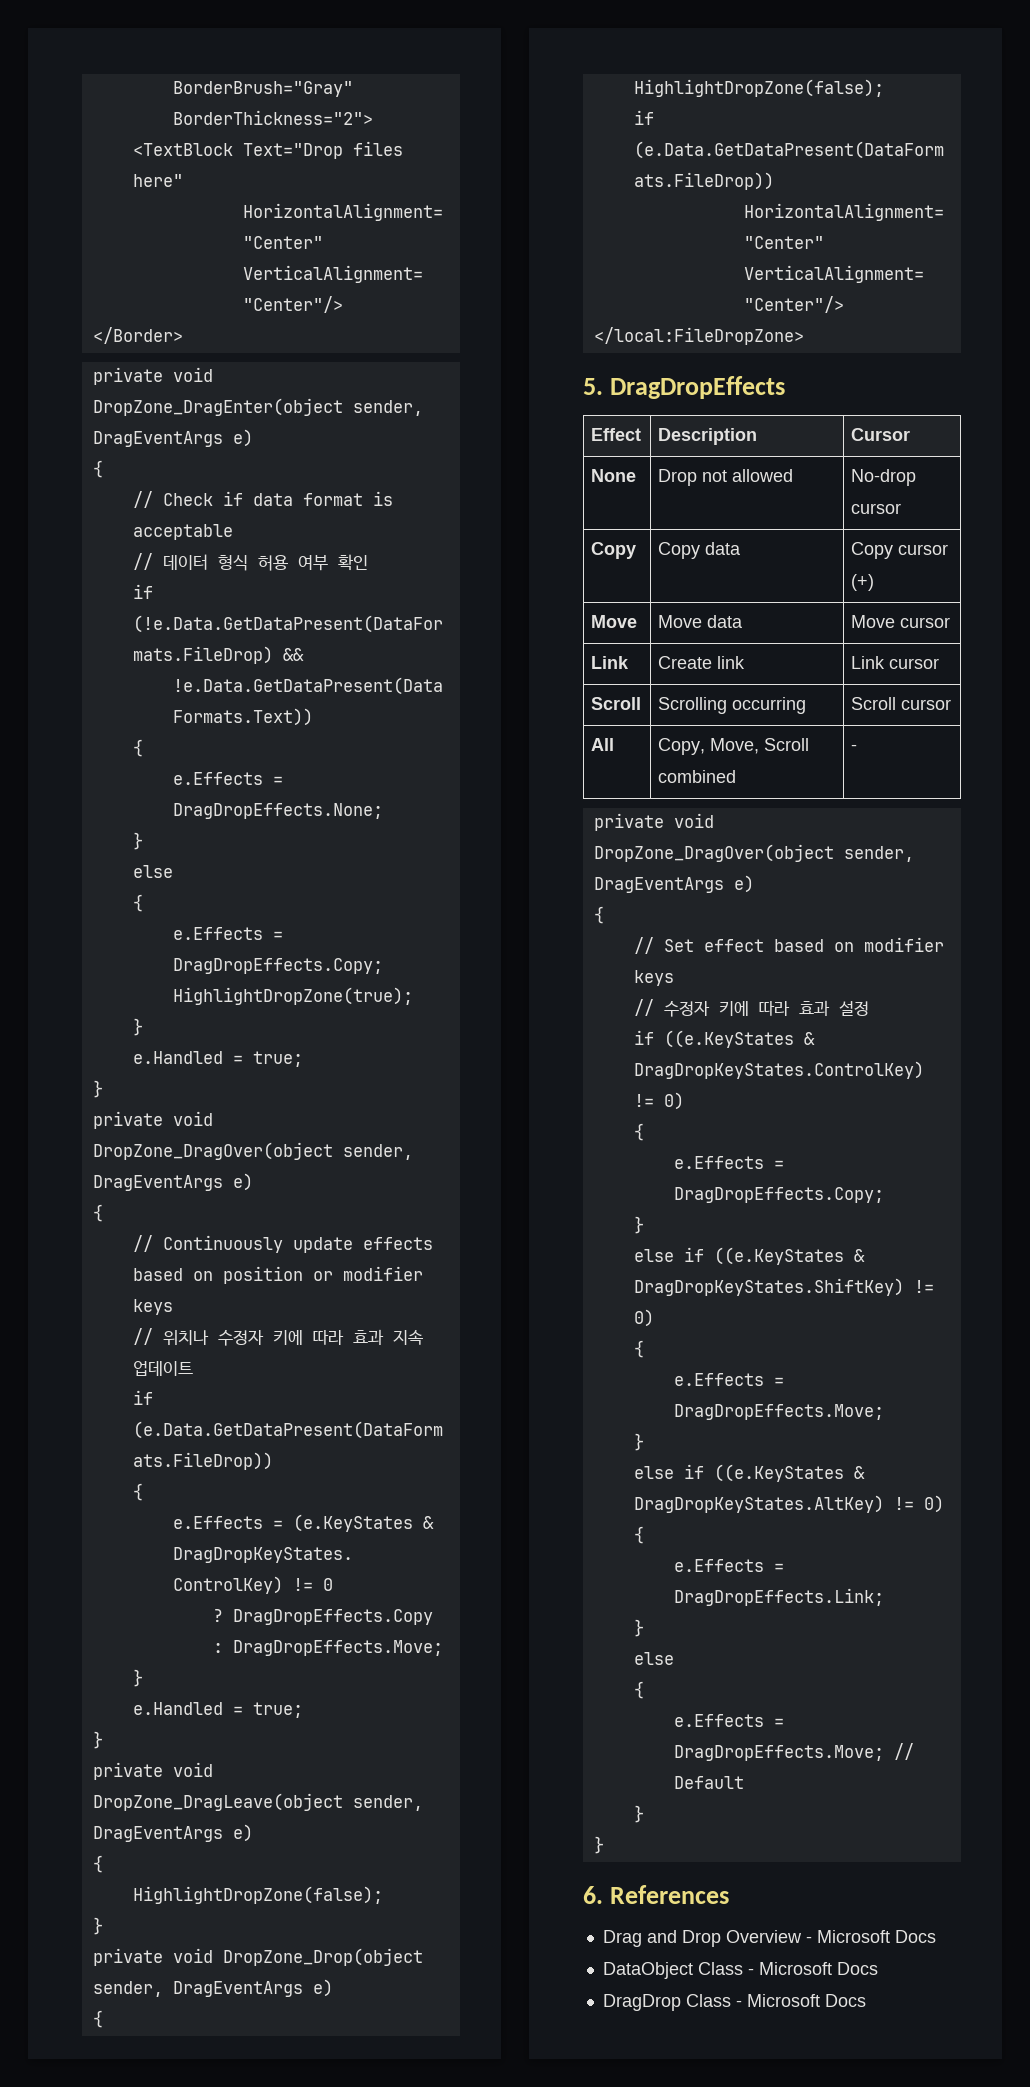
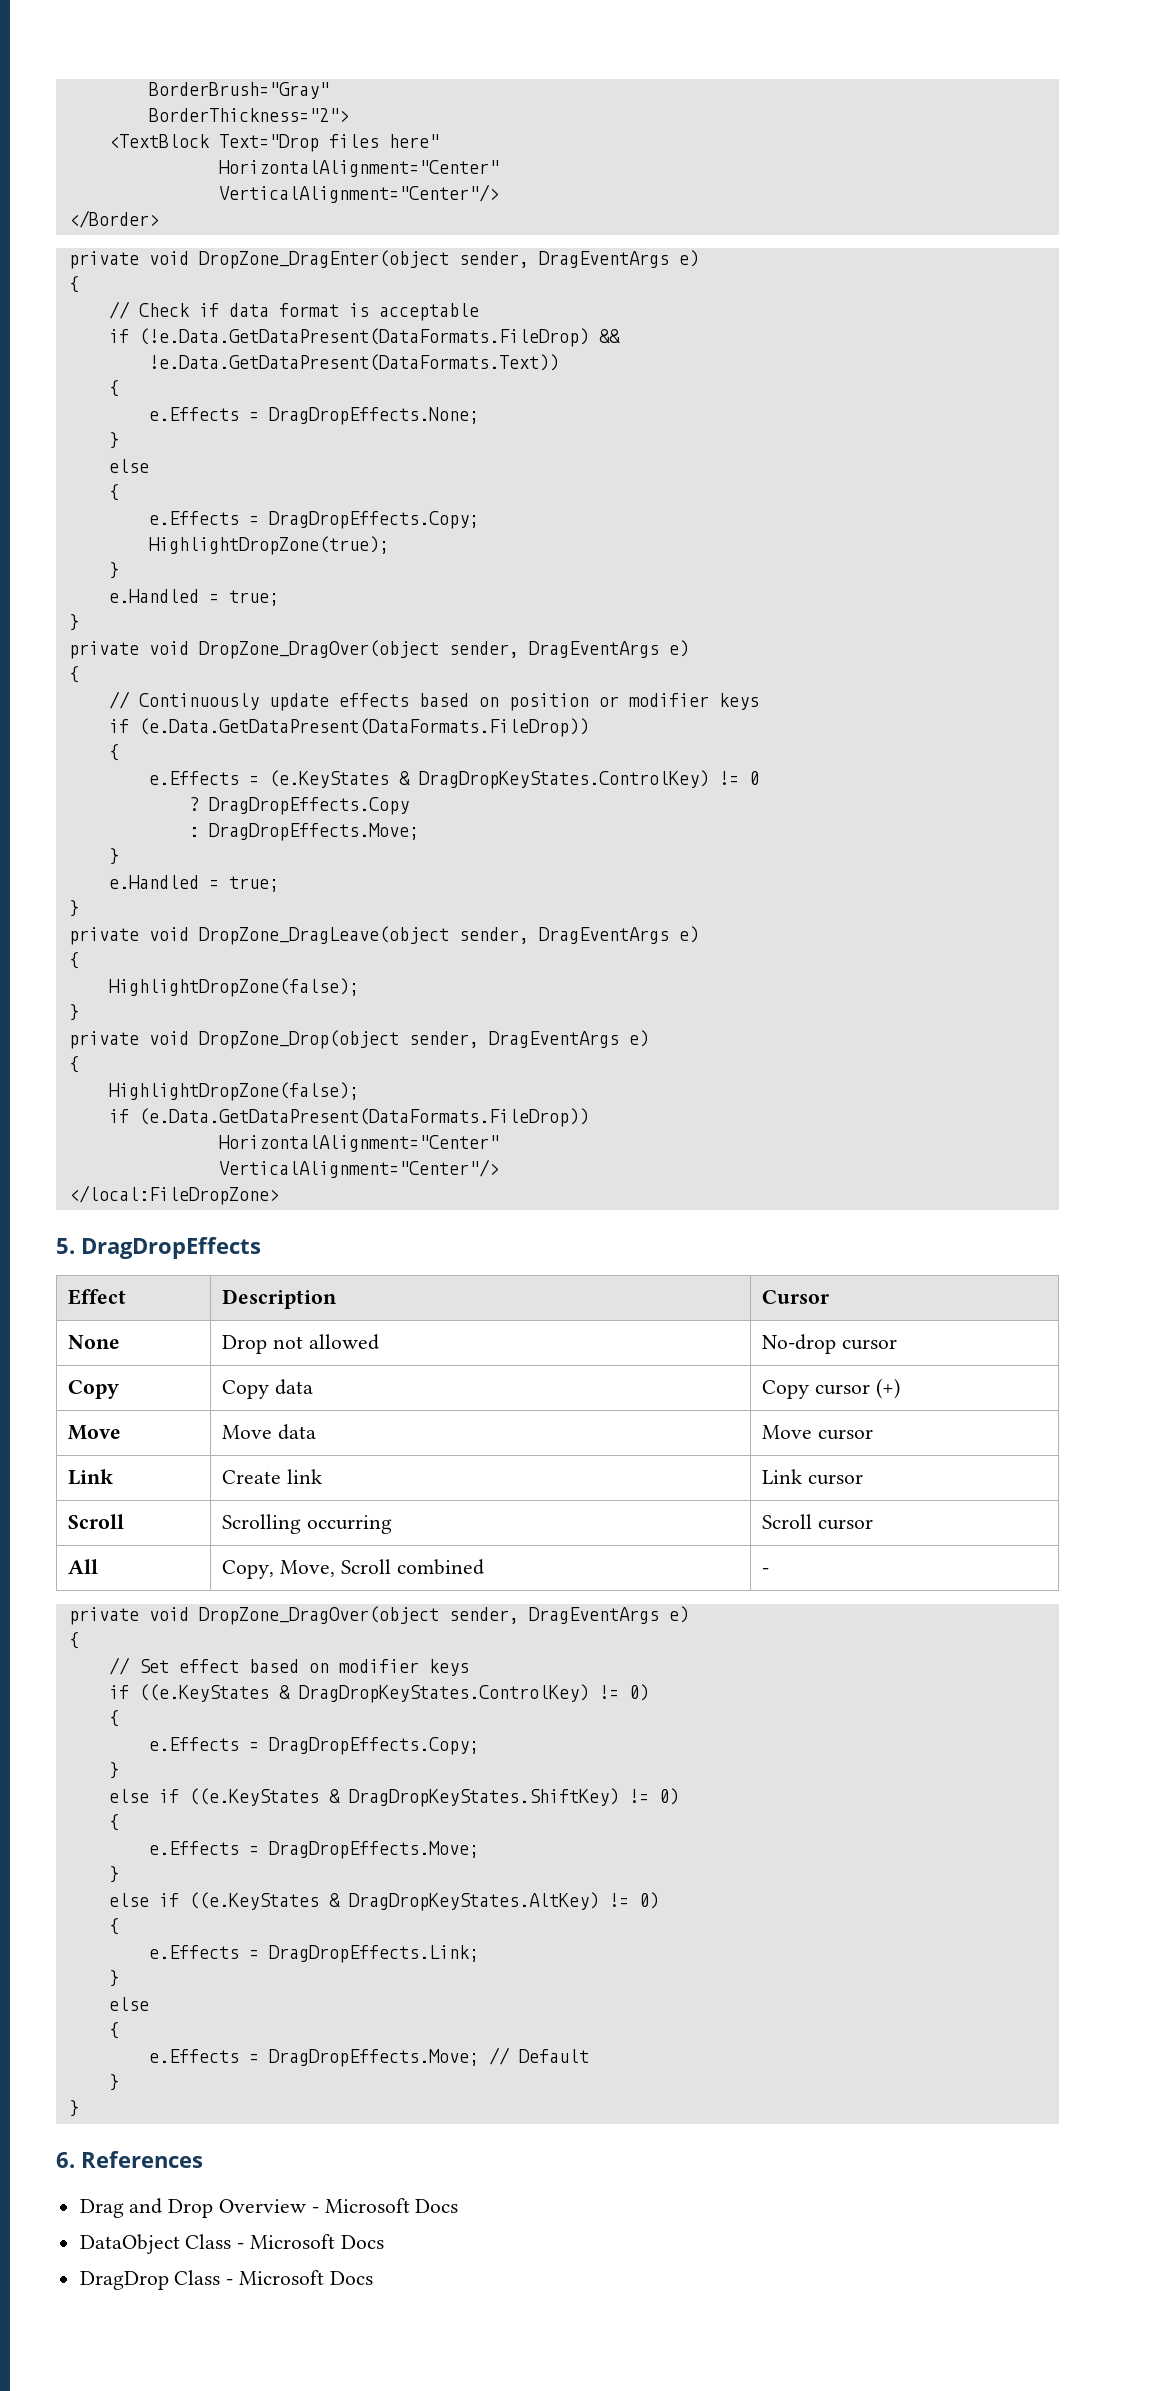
[132,553,368,571] // // 데이터 형식 허용 여부 확인 -> (479, 312) none
[132,1328,423,1346] [132,1361,193,1376] // // 위치나 수정자 키에 따라 효과 지속 업데이트 -> (759, 701) none
[633,999,869,1017] // // 수정자 키에 따라 효과 설정 -> (469, 1667) none

